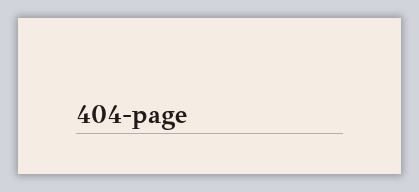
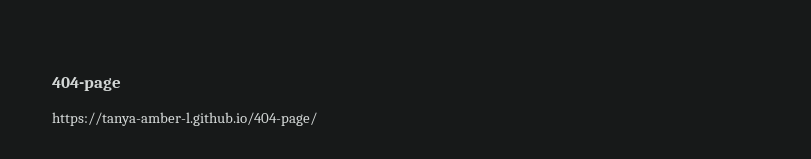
(187, 117) none -> [52,112,317,126] // https://tanya-amber-l.github.io/404-page/

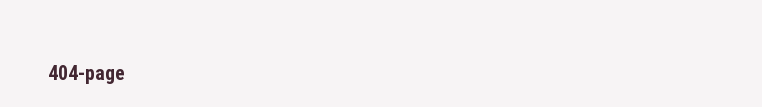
[52,112,317,126] // https://tanya-amber-l.github.io/404-page/ -> (125, 74) none

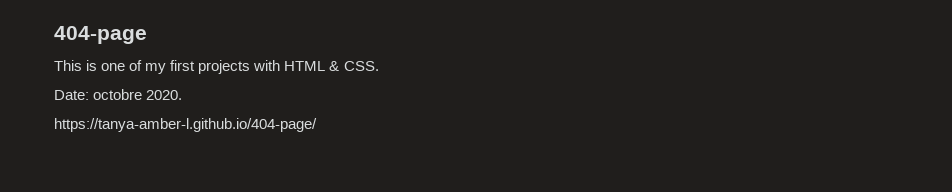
(125, 74) none -> [54,60,379,74] [54,89,183,100] [54,118,317,132] // This is one of my first projects with HTML & CSS. // Date: octobre 2020. // https://tanya-amber-l.github.io/404-page/

